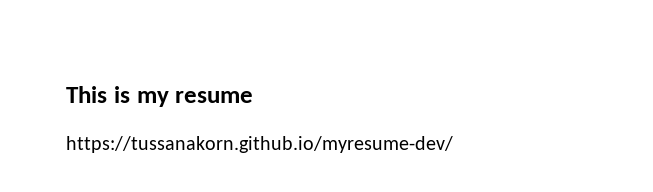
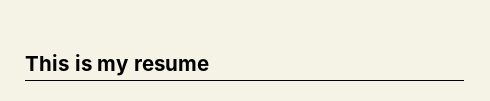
[66,136,453,153] // https://tussanakorn.github.io/myresume-dev/ -> (209, 65) none

